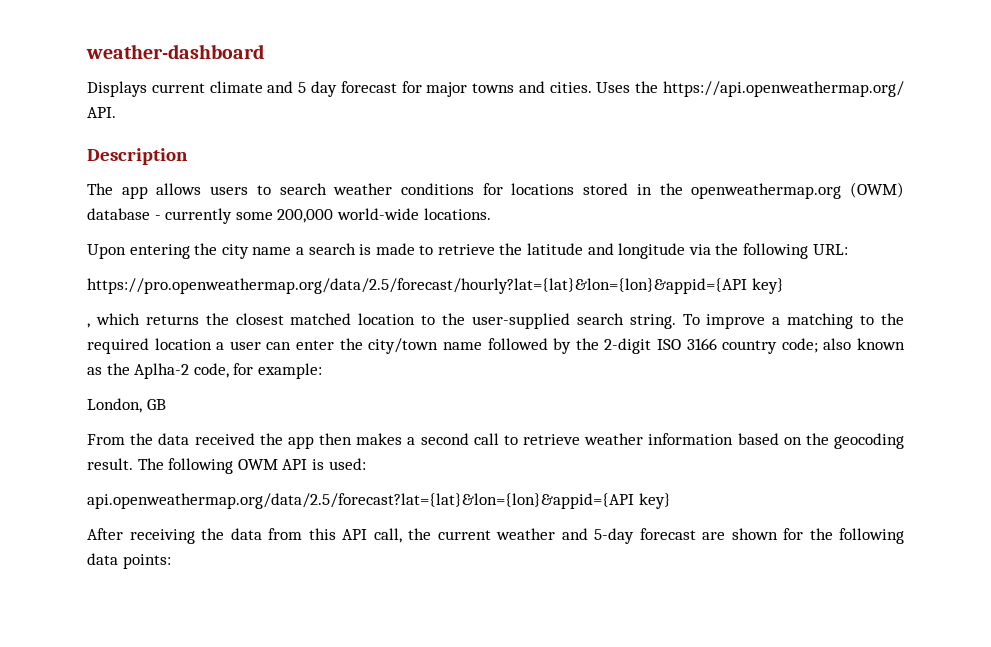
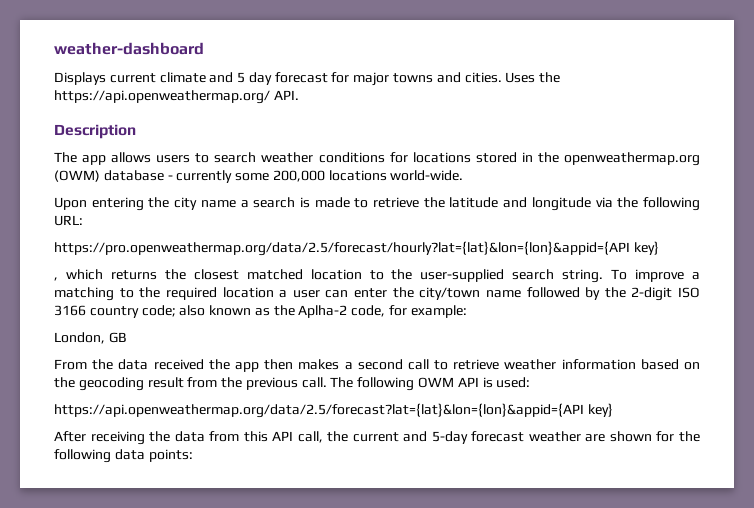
[336,208,491,220] world-wide locations. -> [328,170,464,181] locations world-wide.
[87,458,133,470] result. -> [147,377,327,390] result from the previous call.
[87,493,634,509] api.openweathermap.org/data/2.5/forecast?lat={lat}&lon={lon}&appid={API -> [54,403,584,418] https://api.openweathermap.org/data/2.5/forecast?lat={lat}&lon={lon}&appid={API
[496,528,555,540] weather -> (399, 437) none
(696, 534) none -> [528,431,581,442] weather

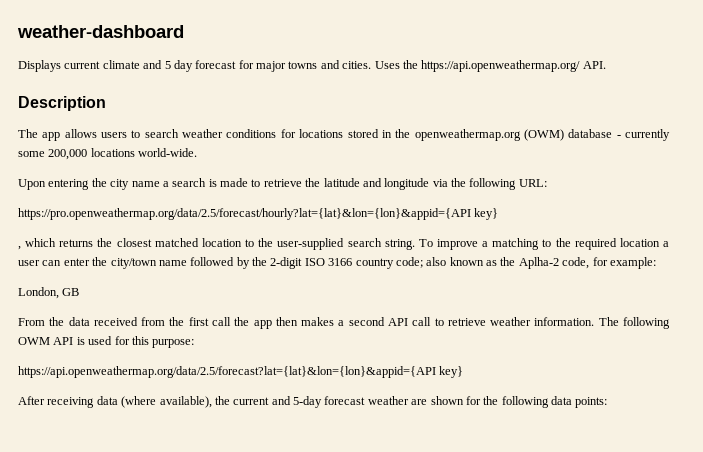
(204, 364) none -> [141,317,231,326] from the first call
(403, 364) none -> [387,318,408,326] API
[561,359,700,370] [54,377,327,391] information based on the geocoding result from the previous call. -> [534,317,595,326] information.
[496,377,531,388] used: -> [88,336,195,348] used for this purpose:
[149,431,323,443] the data from this API call, -> [96,396,212,408] data (where available),

